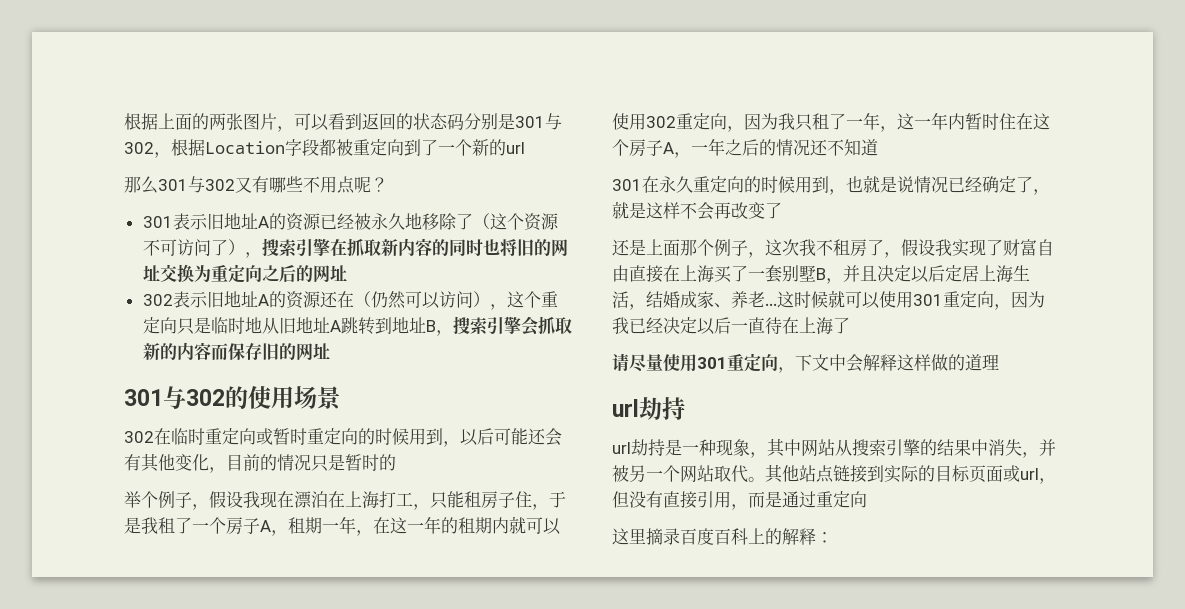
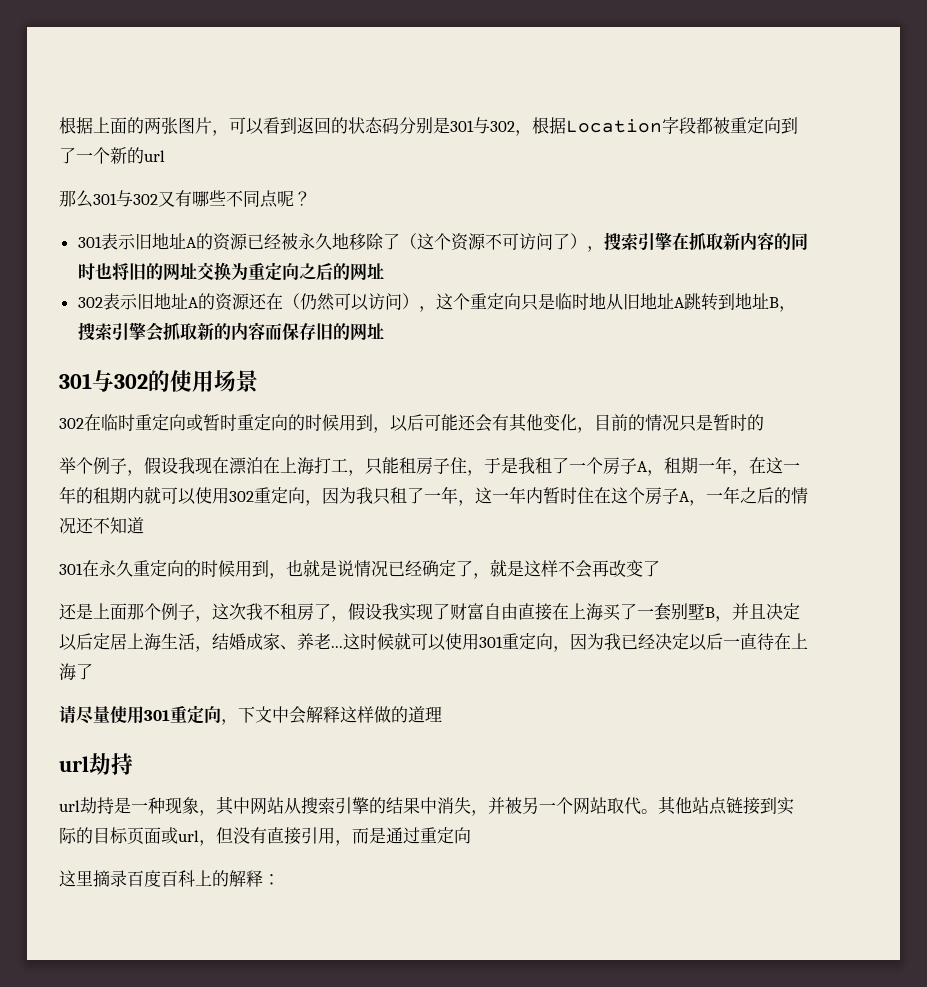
[320,176,337,193] 用 -> [243,190,260,207] 同

